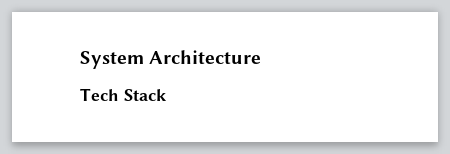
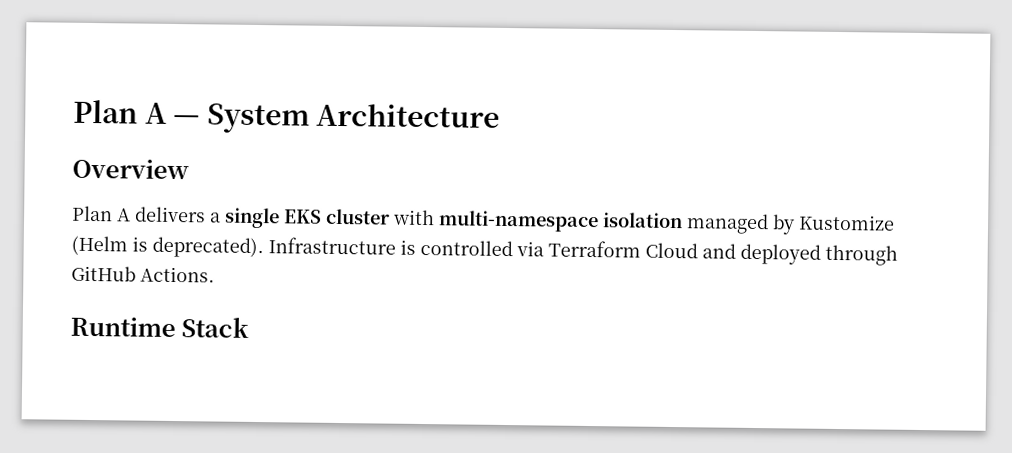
(80, 60) none -> [73,99,201,125] Plan A —
[80,88,119,101] Tech -> [72,158,189,180] [72,205,895,235] [71,235,898,266] [71,265,215,283] [70,316,176,338] Overview // Plan A delivers a single EKS cluster with multi-namespace isolation managed by Kustomize (Helm is deprecated). Infrastructure is controlled via Terraform Cloud and deployed through GitHub Actions. // Runtime

